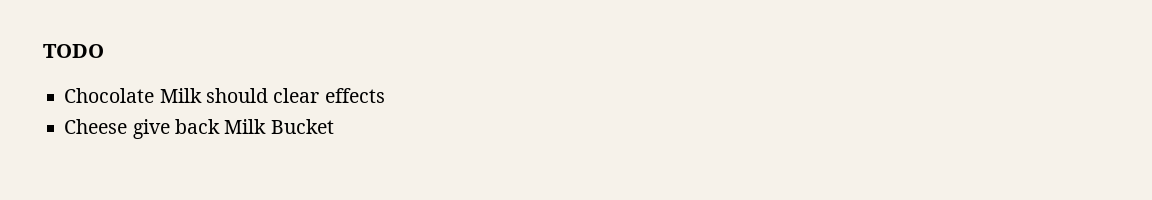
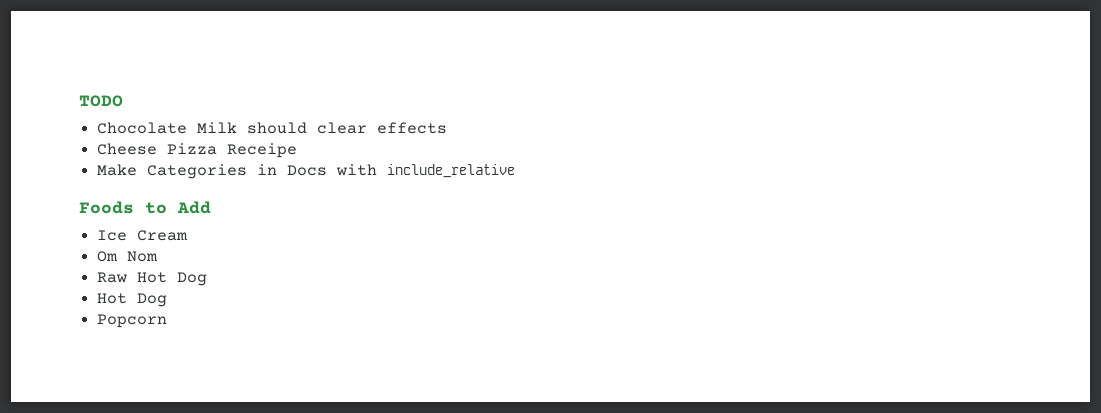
[132,119,334,139] give back Milk Bucket -> [167,143,298,158] [97,164,516,179] [79,201,211,214] [97,230,189,241] [97,251,159,262] [97,272,208,286] [97,293,168,307] [97,314,168,328] Pizza Receipe // Make Categories in Docs with include_relative // Foods to Add // Ice Cream // Om Nom // Raw Hot Dog // Hot Dog // Popcorn

